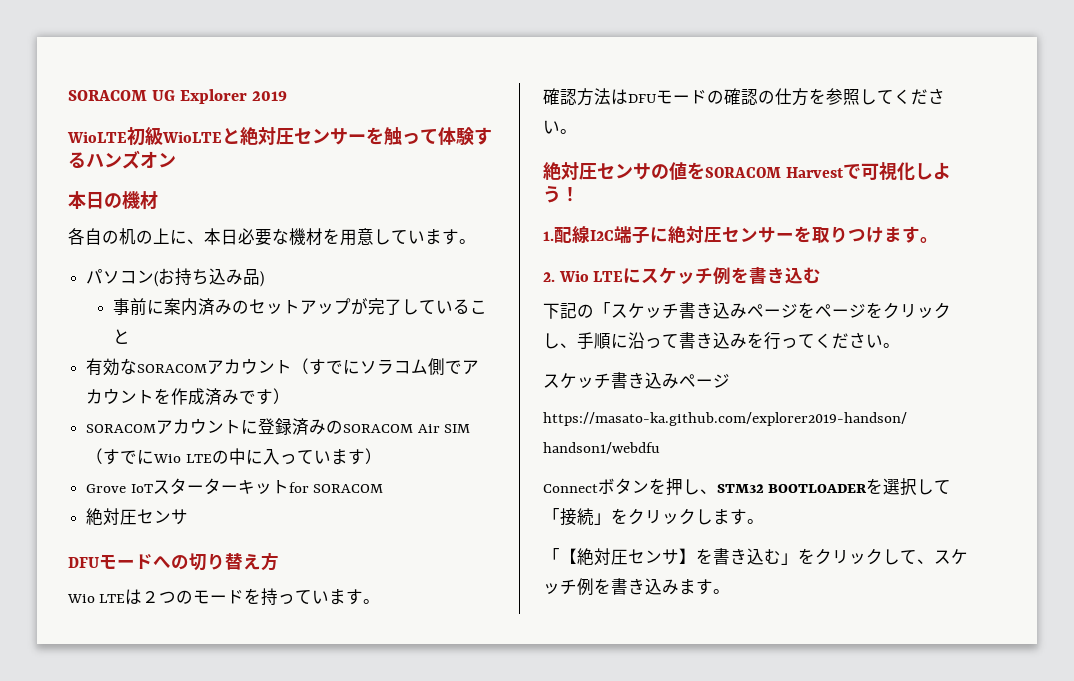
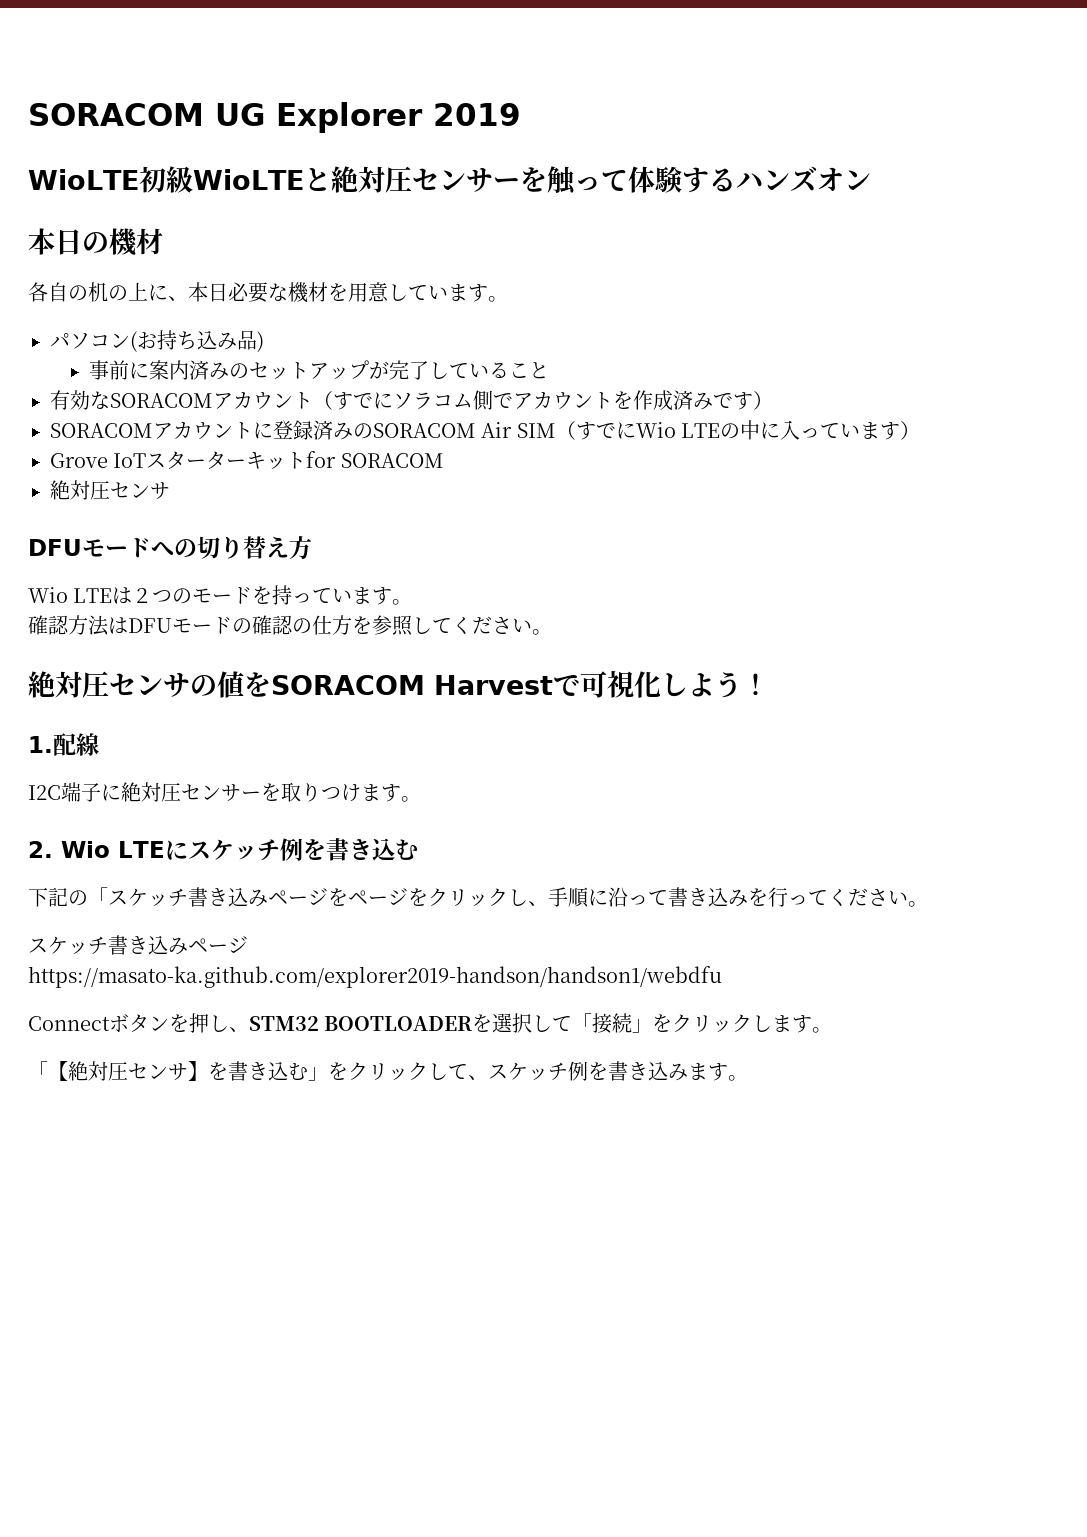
(590, 235) none -> (99, 744) //

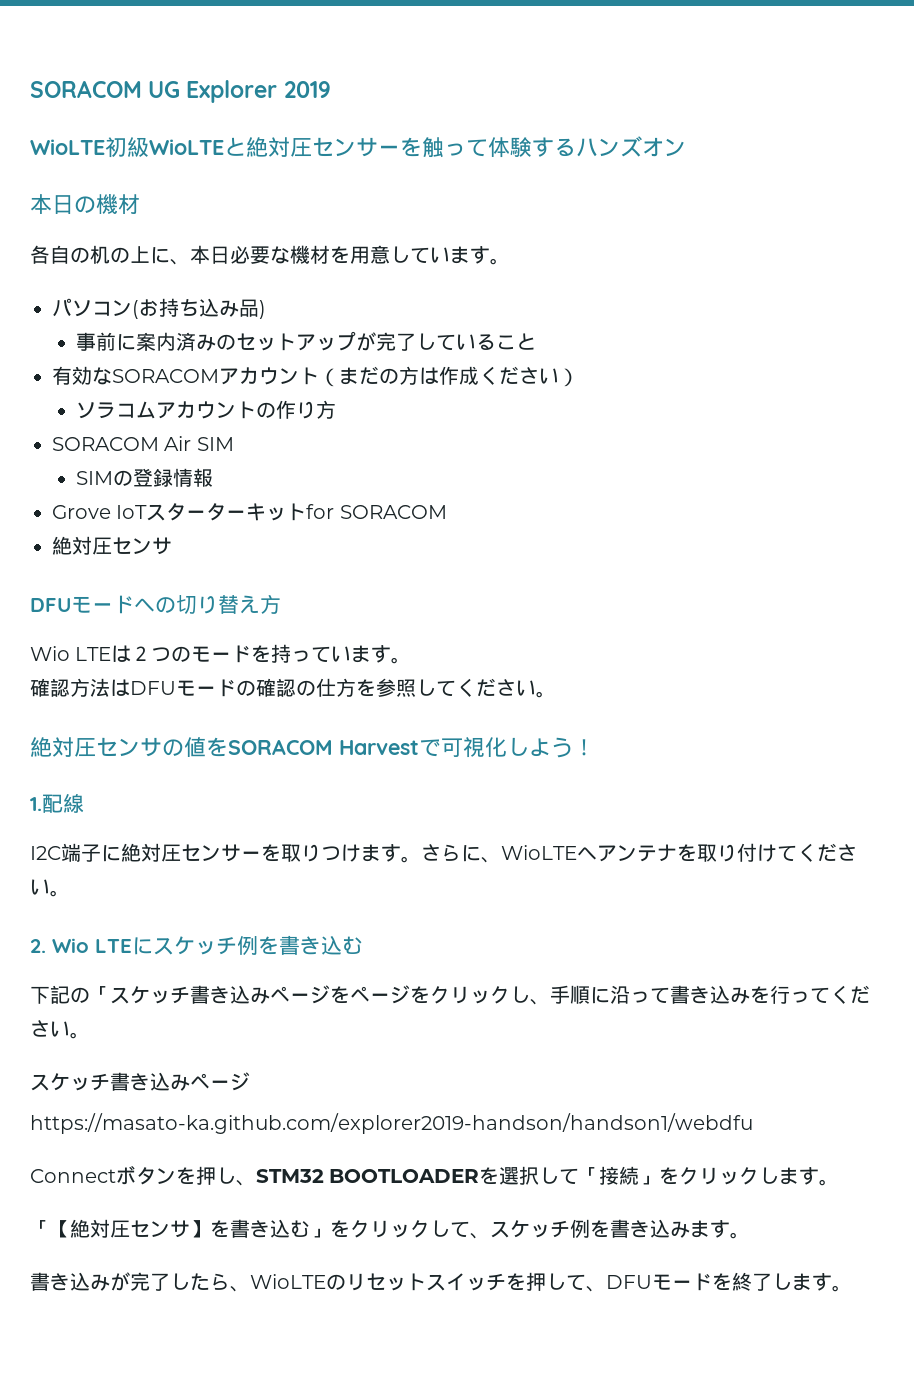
[333,392,393,410] すでに -> [339,366,579,387] まだの方は作成ください） //
[473,390,773,411] [50,420,921,440] 側でアカウントを作成済みです） // SORACOMアカウントに登録済みのSORACOM Air SIM（すでにWio LTEの中に入っています） -> [155,400,336,419] [52,436,234,451] [75,468,213,487] アカウントの作り方 // SORACOM Air SIM // SIMの登録情報
(421, 799) none -> [421,843,857,863] [30,879,70,897] さらに、WioLTEへアンテナを取り付けてください。
(748, 1078) none -> [30,1272,852,1292] // 書き込みが完了したら、WioLTEのリセットスイッチを押して、DFUモードを終了します。

